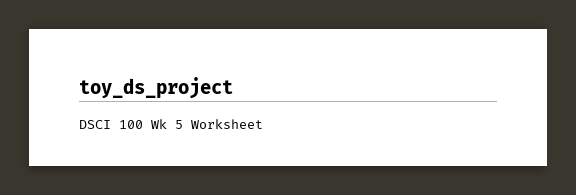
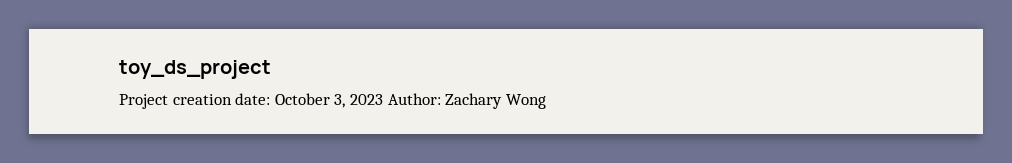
[79,119,263,129] DSCI 100 Wk 5 Worksheet -> [119,93,546,109] Project creation date: October 3, 2023 Author: Zachary Wong

